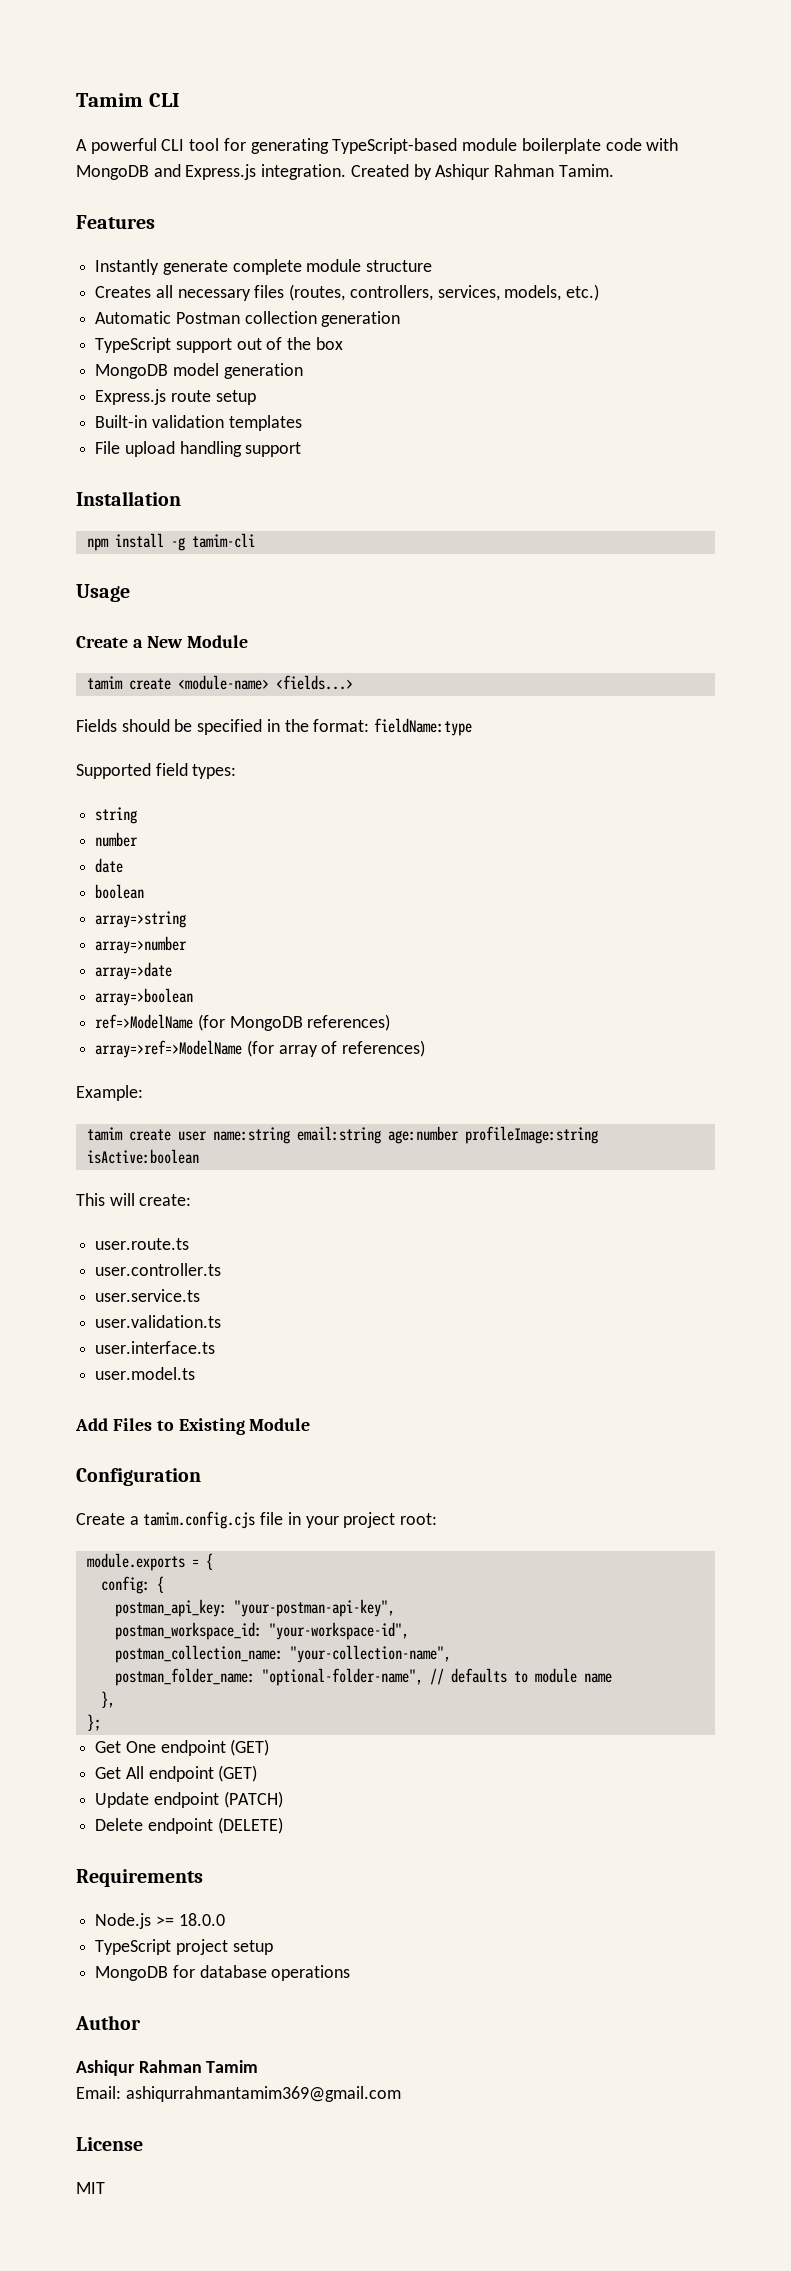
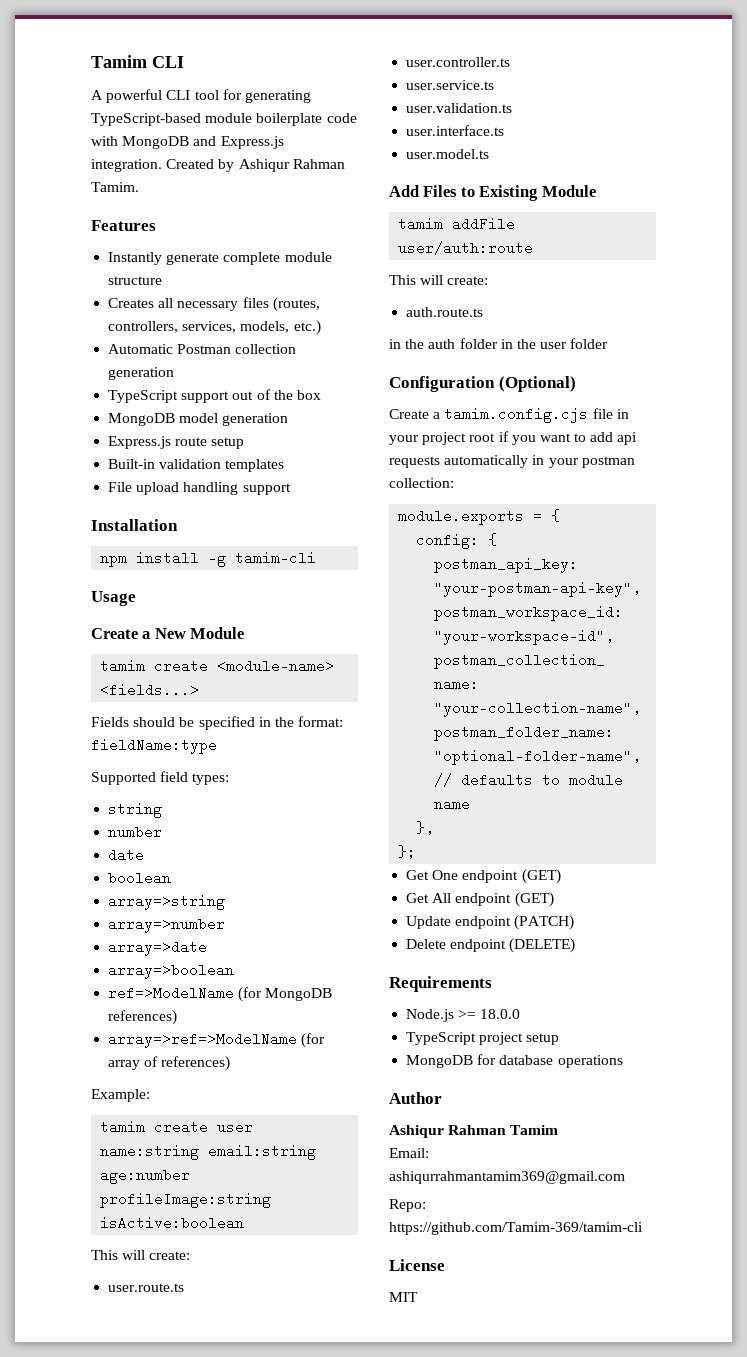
(311, 1424) none -> [398,217,516,231] [398,241,534,255] [389,275,489,285] [406,307,484,317] [389,338,609,349] // tamim addFile user/auth:route // This will create: // auth.route.ts // in the auth folder in the user folder
(201, 1477) none -> [498,376,576,392] (Optional)
[400,1513,438,1525] root: -> [469,431,638,445] [389,455,635,468] [389,478,454,488] root if you want to add api requests automatically in your postman collection:
(401, 2094) none -> [389,1199,426,1212] [389,1222,643,1235] // Repo: https://github.com/Tamim-369/tamim-cli

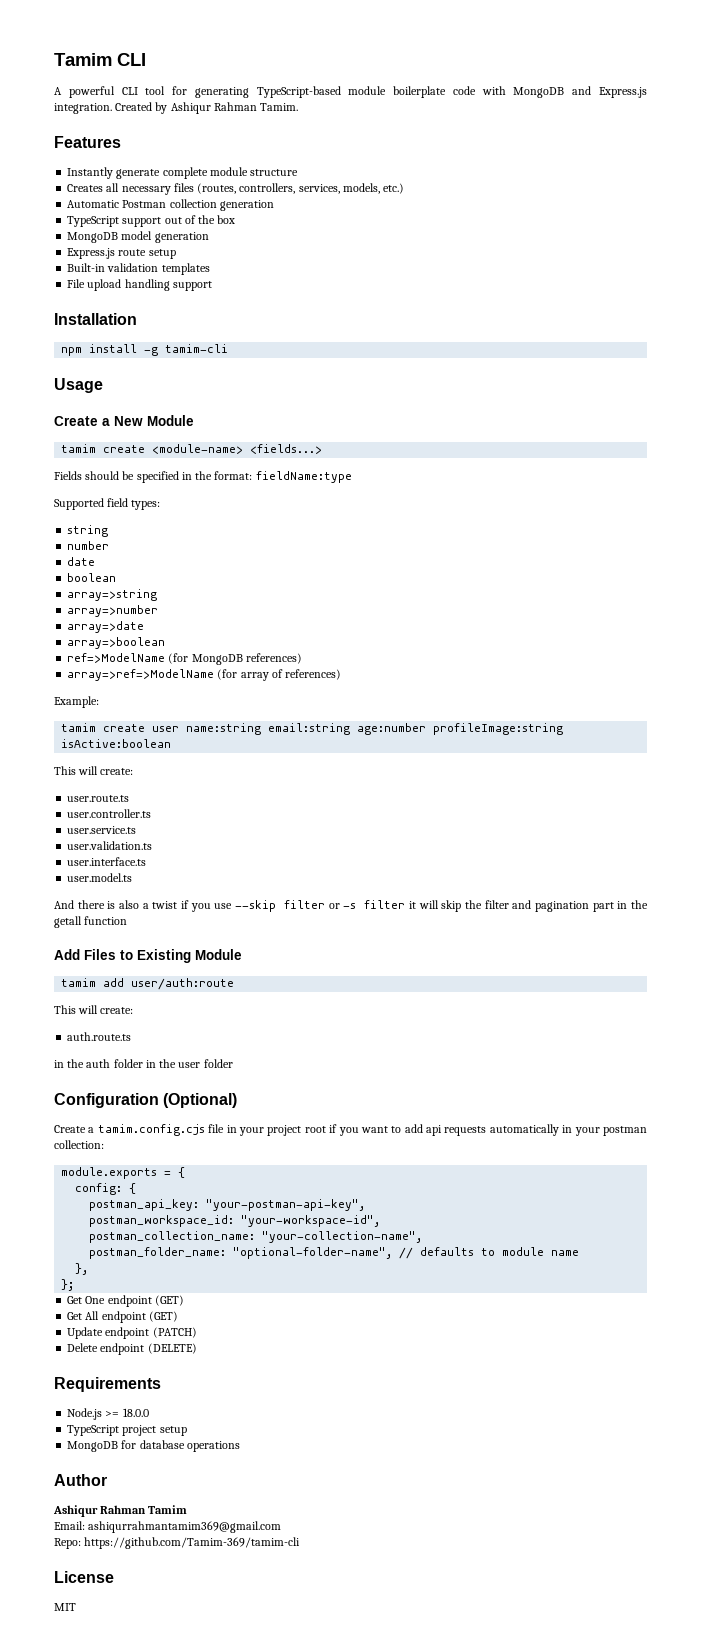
(490, 154) none -> [54,900,648,912] [54,916,128,928] // And there is also a twist if you use --skip filter or -s filter it will skip the filter and pagination part in the getall function
[452,217,516,231] addFile -> [103,978,125,987] add

